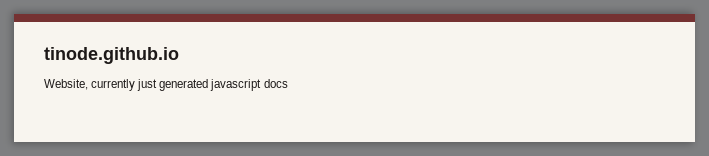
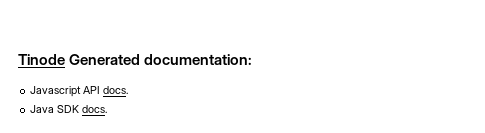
[44,47,179,64] [44,79,288,91] tinode.github.io // Website, currently just generated javascript docs -> [18,54,253,65] [30,86,129,97] [30,105,108,113] Tinode Generated documentation: // Javascript API docs. // Java SDK docs.

